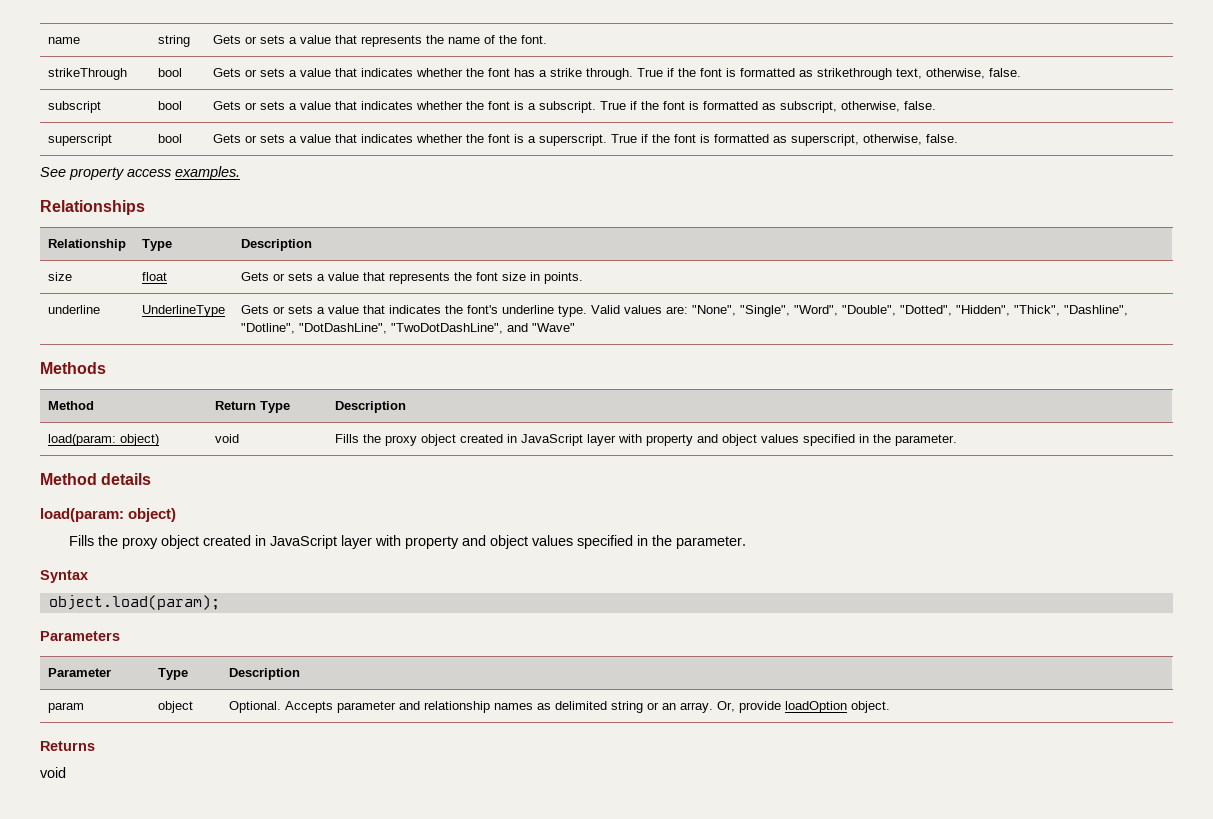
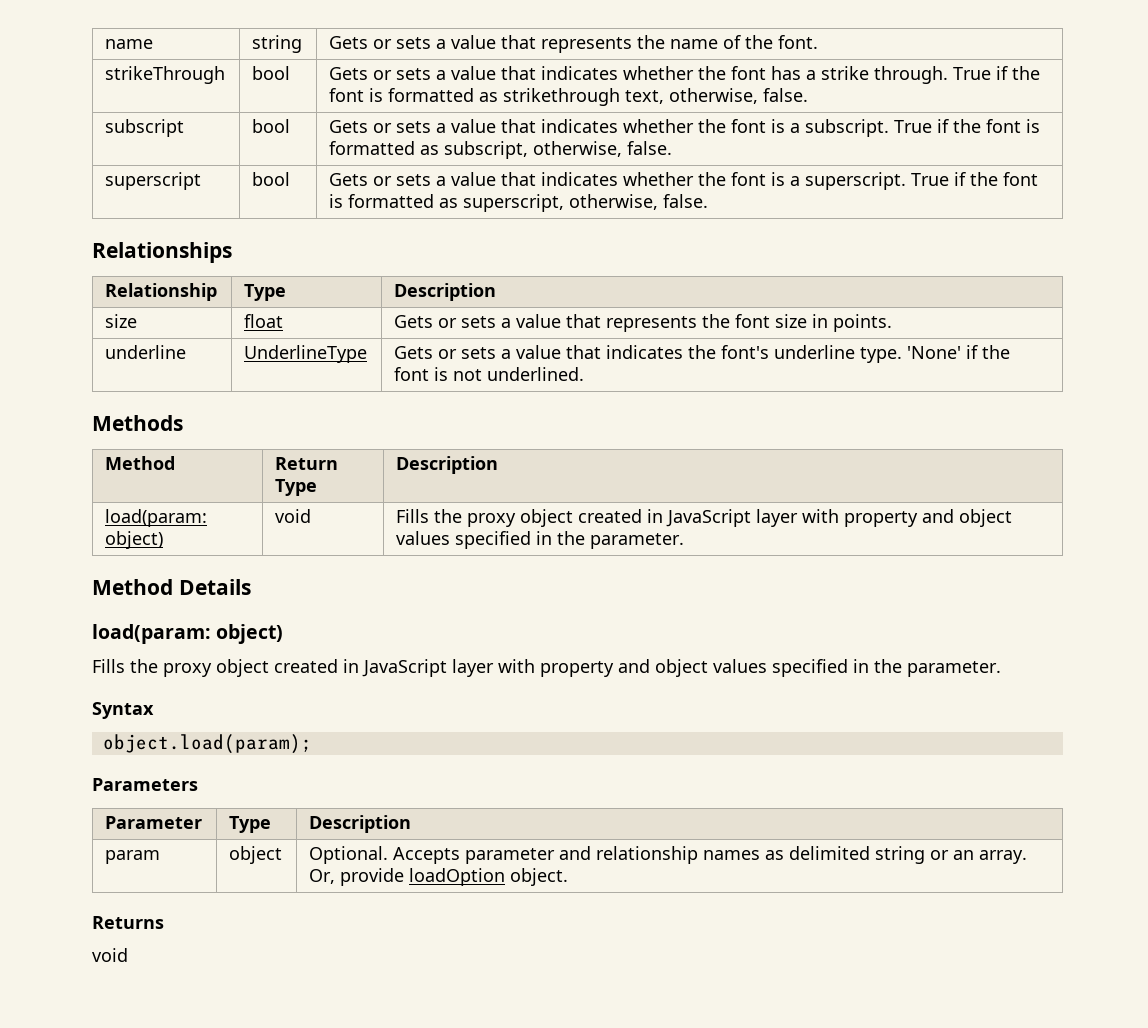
[40,166,240,180] // See property access examples. -> (709, 201) none
[590,305,1128,317] [240,323,575,334] Valid values are: "None", "Single", "Word", "Double", "Dotted", "Hidden", "Thick", "Dashline", "Dotline", "DotDashLine", "TwoDotDashLine", and "Wave" -> [907,345,1011,359] [394,367,585,381] 'None' if the font is not underlined.
[101,473,152,485] details -> [178,579,251,595] Details

